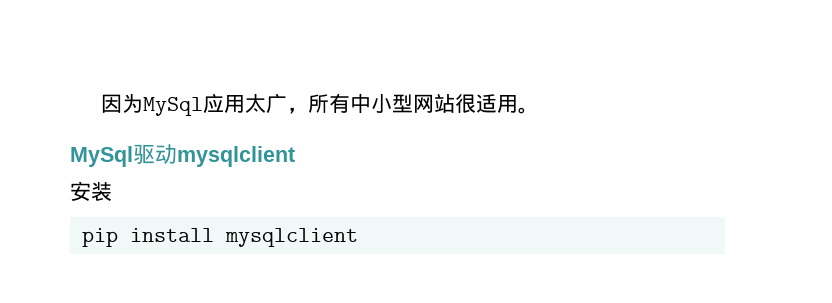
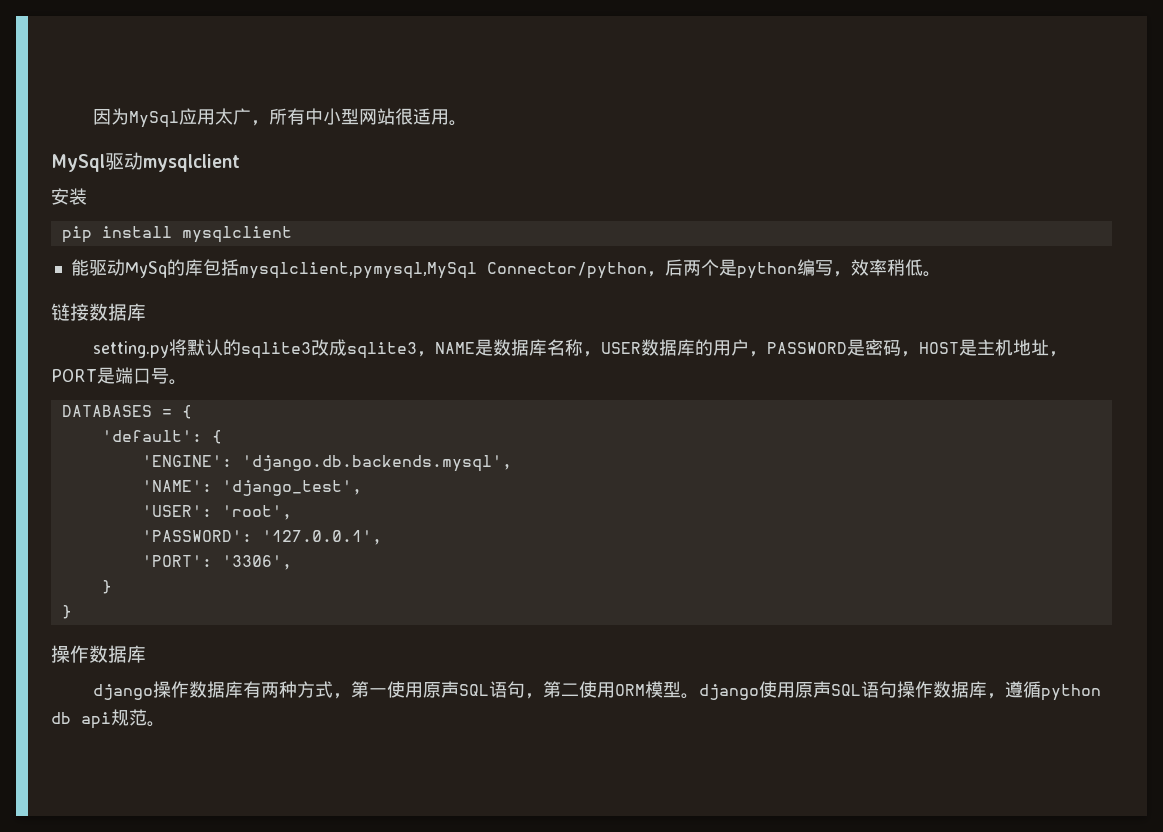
(359, 237) none -> [70,259,941,279] [51,303,146,321] [93,339,1068,359] [51,367,187,385] [61,405,192,419] [101,430,222,444] [141,455,512,472] [141,480,362,496] [141,505,292,520] [141,530,382,545] [141,555,292,570] [101,580,112,594] [61,605,72,619] [51,645,146,663] [93,681,1102,701] [51,709,165,729] // 能驱动MySq的库包括mysqlclient,pymysql,MySql Connector/python，后两个是python编写，效率稍低。 // 链接数据库 // setting.py将默认的sqlite3改成sqlite3，NAME是数据库名称，USER数据库的用户，PASSWORD是密码，HOST是主机地址，PORT是端口号。 // DATABASES = { // 'default': { // 'ENGINE': 'django.db.backends.mysql', // 'NAME': 'django_test', // 'USER': 'root', // 'PASSWORD': '127.0.0.1', // 'PORT': '3306', // } // } // 操作数据库 // django操作数据库有两种方式，第一使用原声SQL语句，第二使用ORM模型。django使用原声SQL语句操作数据库，遵循python db api规范。

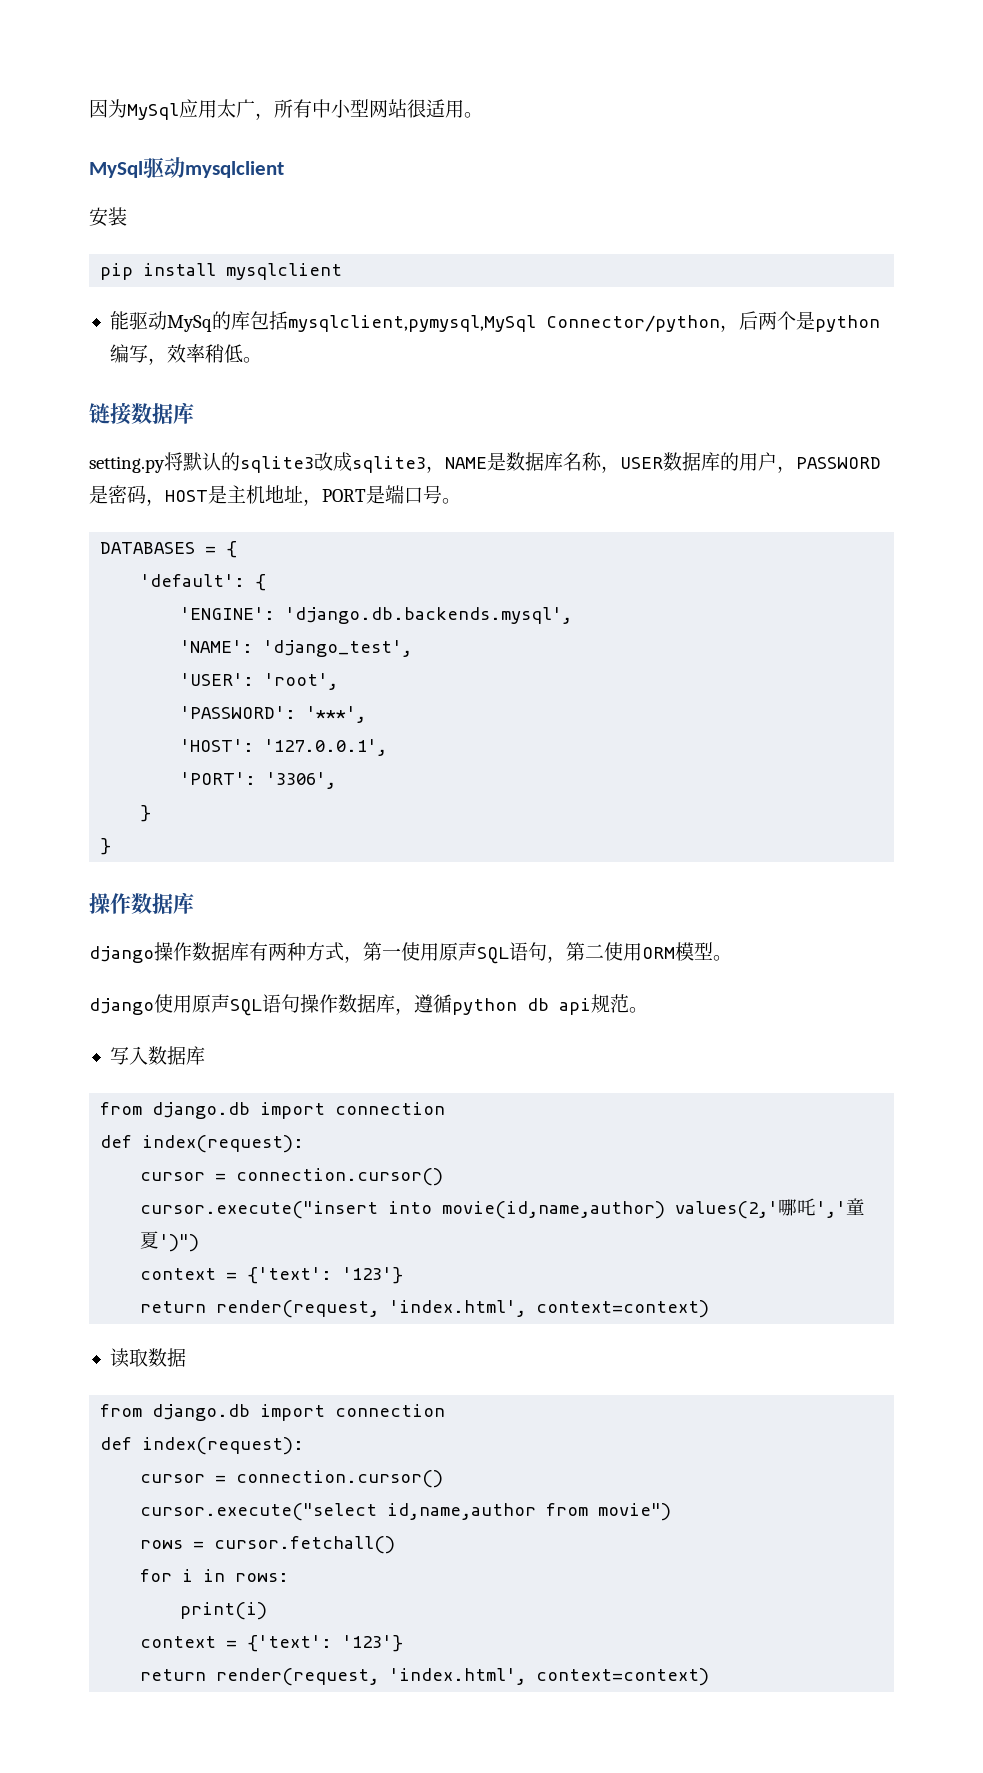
(252, 536) none -> [306,706,367,723] [180,739,255,752] '***', // 'HOST':
(700, 696) none -> (732, 958) //
(165, 724) none -> [109,1046,205,1065] [100,1102,446,1119] [100,1135,305,1153] [140,1168,444,1186] [140,1198,866,1219] [140,1231,200,1252] [140,1267,404,1284] [140,1300,710,1318] [109,1348,186,1368] [100,1404,446,1421] [100,1437,305,1455] [140,1470,444,1488] [140,1503,672,1521] [140,1536,396,1554] [140,1569,290,1582] [180,1602,268,1620] [140,1635,404,1652] [140,1668,710,1686] // 写入数据库 // from django.db import connection // def index(request): // cursor = connection.cursor() // cursor.execute("insert into movie(id,name,author) values(2,'哪吒','童夏')") // context = {'text': '123'} // return render(request, 'index.html', context=context) // 读取数据 // from django.db import connection // def index(request): // cursor = connection.cursor() // cursor.execute("select id,name,author from movie") // rows = cursor.fetchall() // for i in rows: // print(i) // context = {'text': '123'} // return render(request, 'index.html', context=context)

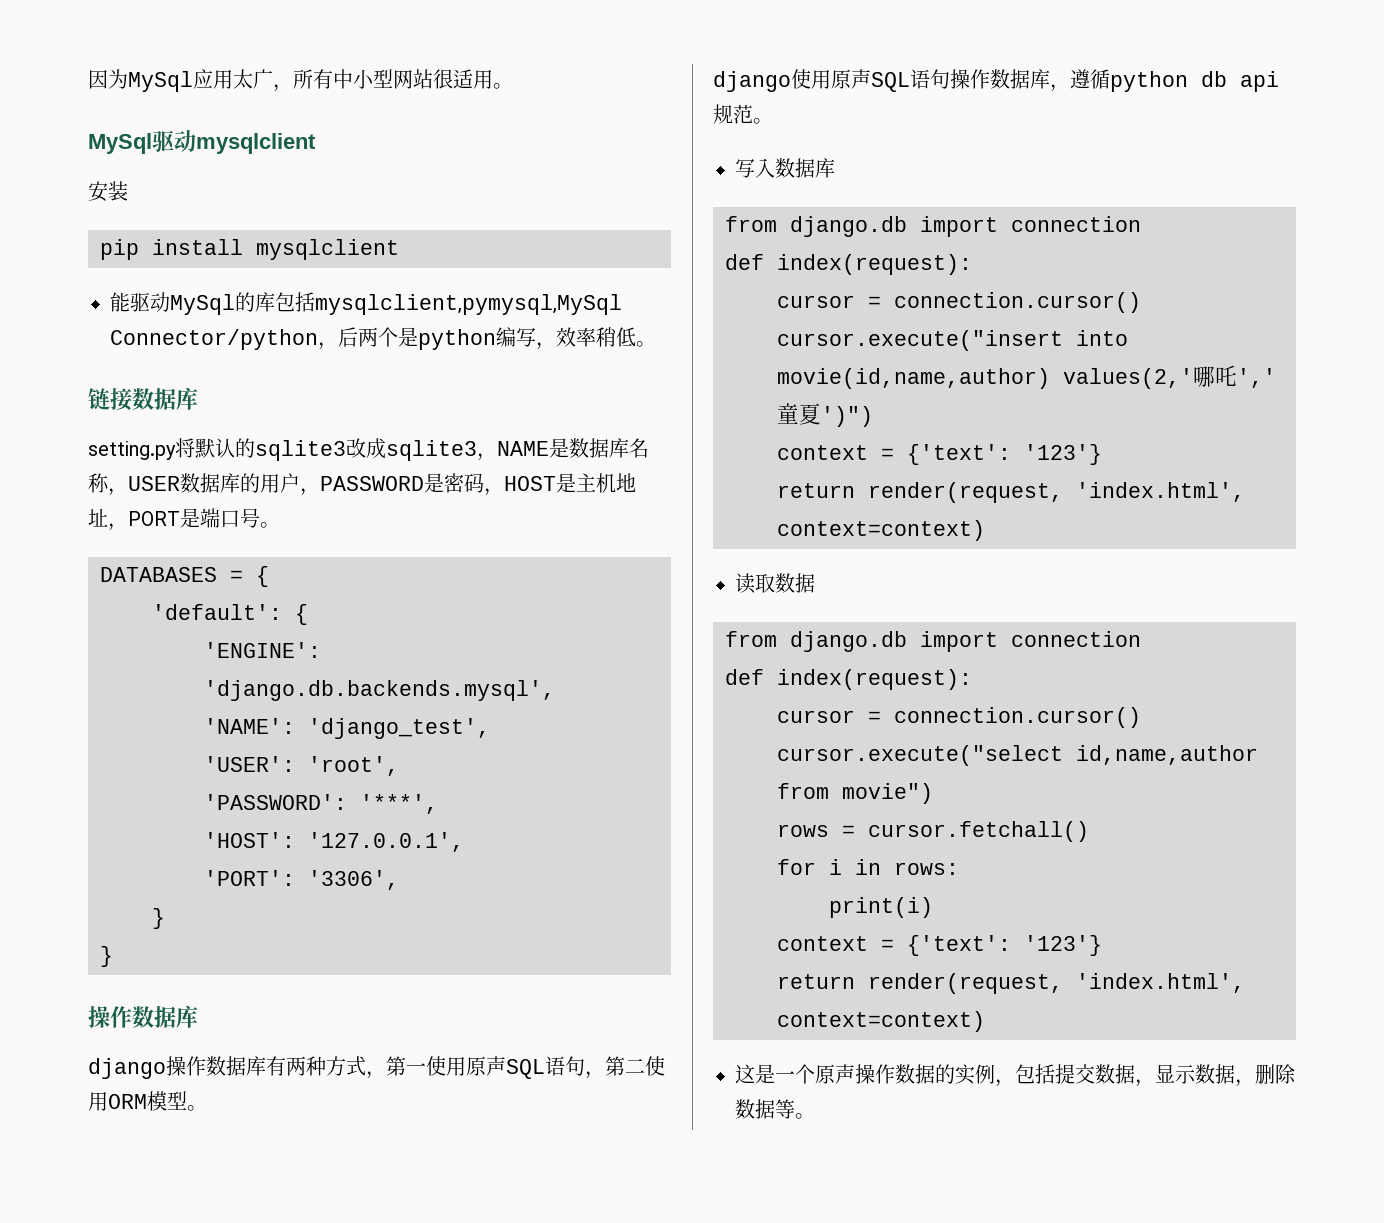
[166,315,212,332] MySq -> [170,294,235,315] MySql
(710, 1677) none -> [735,1064,1296,1087] [735,1099,815,1119] // 这是一个原声操作数据的实例，包括提交数据，显示数据，删除数据等。

